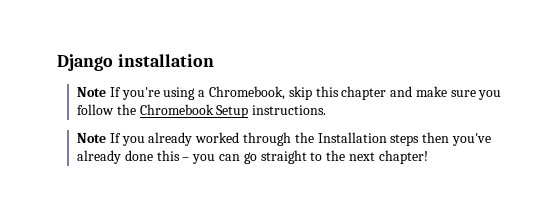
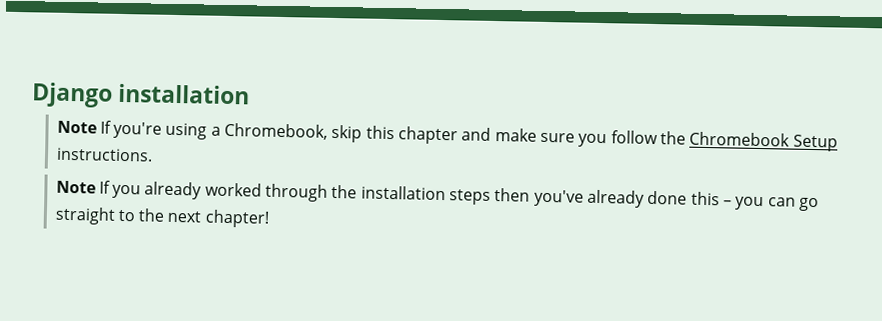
[317,132,387,143] Installation -> [360,185,446,201] installation

